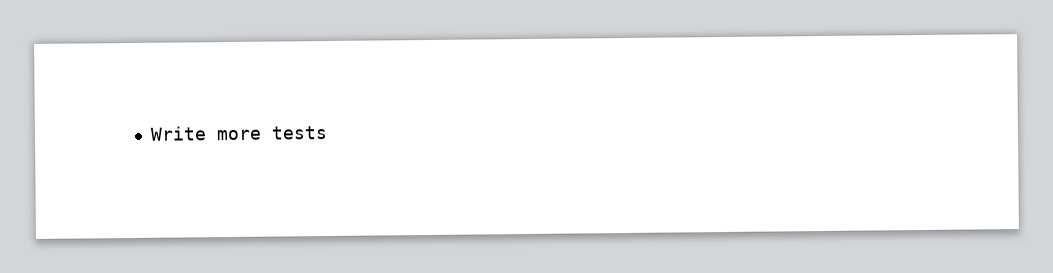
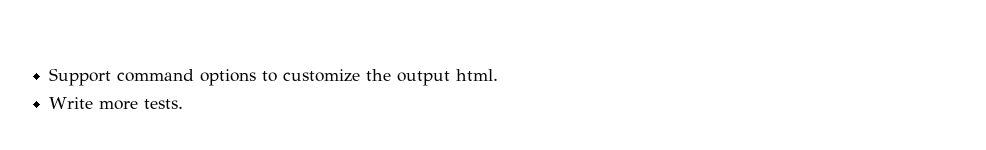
(149, 133) none -> [49,68,499,86] Support command options to customize the output html. //
[270,126,328,140] tests -> [144,99,184,109] tests.

